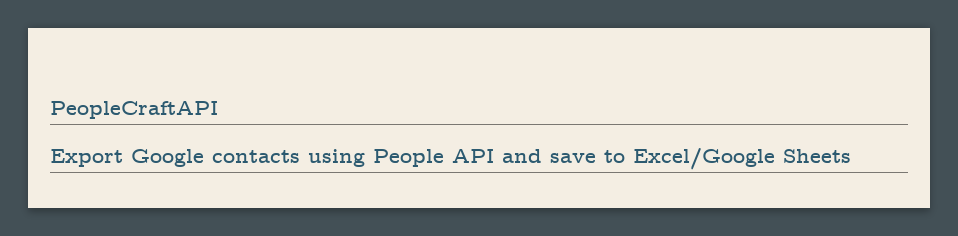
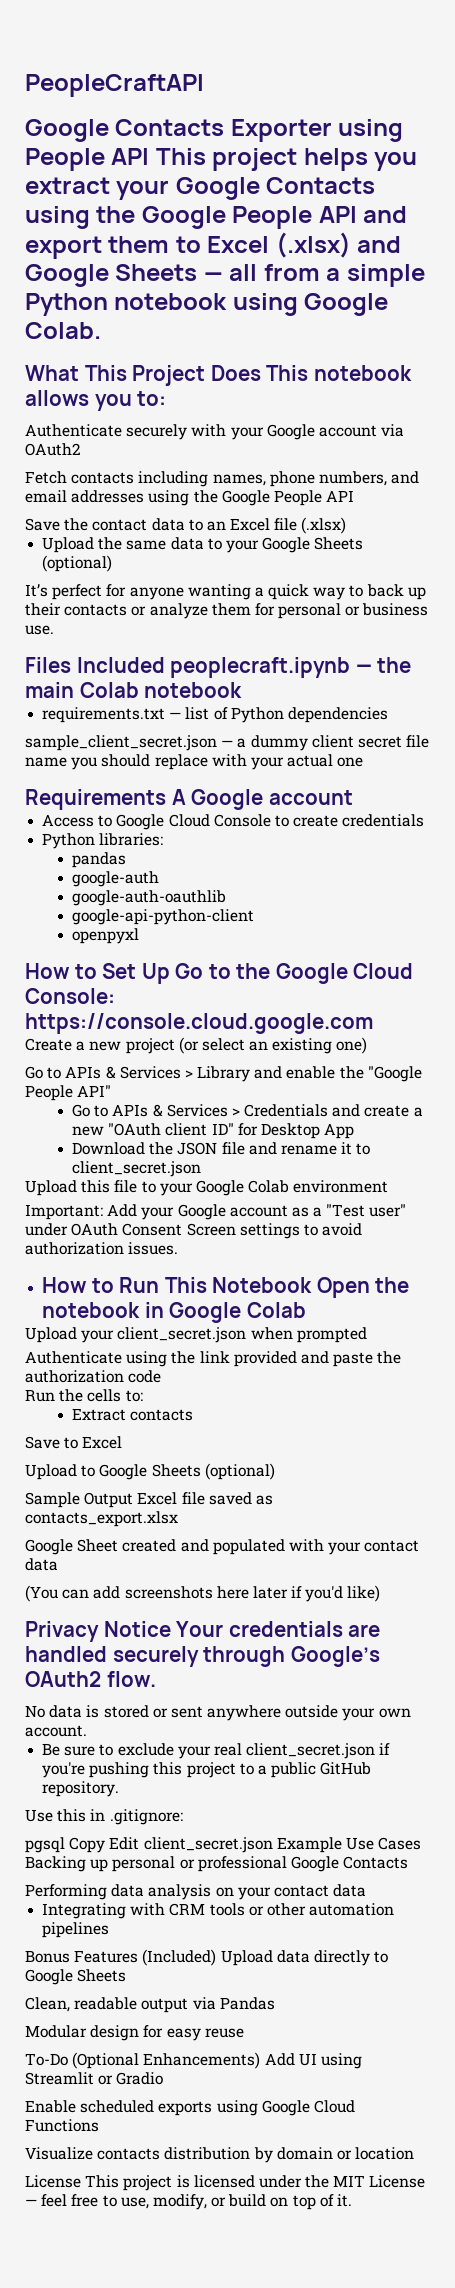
[50,148,851,170] Export Google contacts using People API and save to Excel/Google Sheets -> [25,119,404,142] [25,148,418,171] [25,177,376,200] [25,206,408,229] [25,232,402,259] [25,264,425,287] [25,293,389,316] [25,322,101,339] [25,365,412,386] [25,390,167,411] [25,424,405,440] [25,443,81,456] [25,471,420,487] [25,490,355,506] [25,517,347,534] [42,537,364,553] [42,555,113,572] [25,584,426,600] [25,603,429,619] [25,625,54,635] [25,657,412,678] [25,682,243,698] [42,707,388,723] [25,735,430,751] [25,754,364,770] [25,789,353,810] [42,814,425,830] [42,833,164,849] [71,852,126,868] [71,871,159,887] [71,890,226,906] [71,909,254,925] [71,928,139,944] [25,963,414,984] [25,988,115,1004] [25,1013,373,1034] [25,1037,368,1054] [25,1066,422,1082] [25,1085,112,1101] [71,1104,423,1117] [71,1123,355,1139] [71,1142,371,1155] [71,1161,201,1177] [25,1180,389,1196] [25,1204,407,1220] [25,1223,363,1239] [25,1242,179,1255] [42,1277,410,1298] [42,1302,306,1323] [25,1327,367,1343] [25,1351,402,1367] [25,1370,162,1383] [25,1389,143,1402] [71,1408,194,1421] [25,1436,123,1449] [25,1463,275,1480] [25,1492,273,1508] [25,1511,178,1527] [25,1539,420,1555] [25,1558,58,1571] [25,1585,381,1602] [25,1621,381,1642] [25,1646,380,1667] [25,1671,156,1687] [25,1705,411,1721] [25,1725,87,1737] [42,1743,391,1759] [42,1762,372,1778] [42,1781,120,1797] [25,1809,183,1825] [25,1837,422,1853] [25,1856,409,1872] [25,1884,367,1900] [42,1903,395,1919] [42,1922,110,1938] [25,1949,389,1966] [25,1969,127,1985] [25,1997,275,2013] [25,2025,244,2041] [25,2052,362,2069] [25,2072,164,2085] [25,2100,355,2116] [25,2119,99,2132] [25,2147,415,2163] [25,2175,426,2191] [25,2194,353,2210] Google Contacts Exporter using People API This project helps you extract your Google Contacts using the Google People API and export them to Excel (.xlsx) and Google Sheets — all from a simple Python notebook using Google Colab. // What This Project Does This notebook allows you to: // Authenticate securely with your Google account via OAuth2 // Fetch contacts including names, phone numbers, and email addresses using the Google People API // Save the contact data to an Excel file (.xlsx) // Upload the same data to your Google Sheets (optional) // It’s perfect for anyone wanting a quick way to back up their contacts or analyze them for personal or business use. // Files Included peoplecraft.ipynb — the main Colab notebook // requirements.txt — list of Python dependencies // sample_client_secret.json — a dummy client secret file name you should replace with your actual one // Requirements A Google account // Access to Google Cloud Console to create credentials // Python libraries: // pandas // google-auth // google-auth-oauthlib // google-api-python-client // openpyxl // How to Set Up Go to the Google Cloud Console: https://console.cloud.google.com // Create a new project (or select an existing one) // Go to APIs & Services > Library and enable the "Google People API" // Go to APIs & Services > Credentials and create a new "OAuth client ID" for Desktop App // Download the JSON file and rename it to client_secret.json // Upload this file to your Google Colab environment // Important: Add your Google account as a "Test user" under OAuth Consent Screen settings to avoid authorization issues. // How to Run This Notebook Open the notebook in Google Colab // Upload your client_secret.json when prompted // Authenticate using the link provided and paste the authorization code // Run the cells to: // Extract contacts // Save to Excel // Upload to Google Sheets (optional) // Sample Output Excel file saved as contacts_export.xlsx // Google Sheet created and populated with your contact data // (You can add screenshots here later if you'd like) // Privacy Notice Your credentials are handled securely through Google’s OAuth2 flow. // No data is stored or sent anywhere outside your own account. // Be sure to exclude your real client_secret.json if you're pushing this project to a public GitHub repository. // Use this in .gitignore: // pgsql Copy Edit client_secret.json Example Use Cases Backing up personal or professional Google Contacts // Performing data analysis on your contact data // Integrating with CRM tools or other automation pipelines // Bonus Features (Included) Upload data directly to Google Sheets // Clean, readable output via Pandas // Modular design for easy reuse // To-Do (Optional Enhancements) Add UI using Streamlit or Gradio // Enable scheduled exports using Google Cloud Functions // Visualize contacts distribution by domain or location // License This project is licensed under the MIT License — feel free to use, modify, or build on top of it.

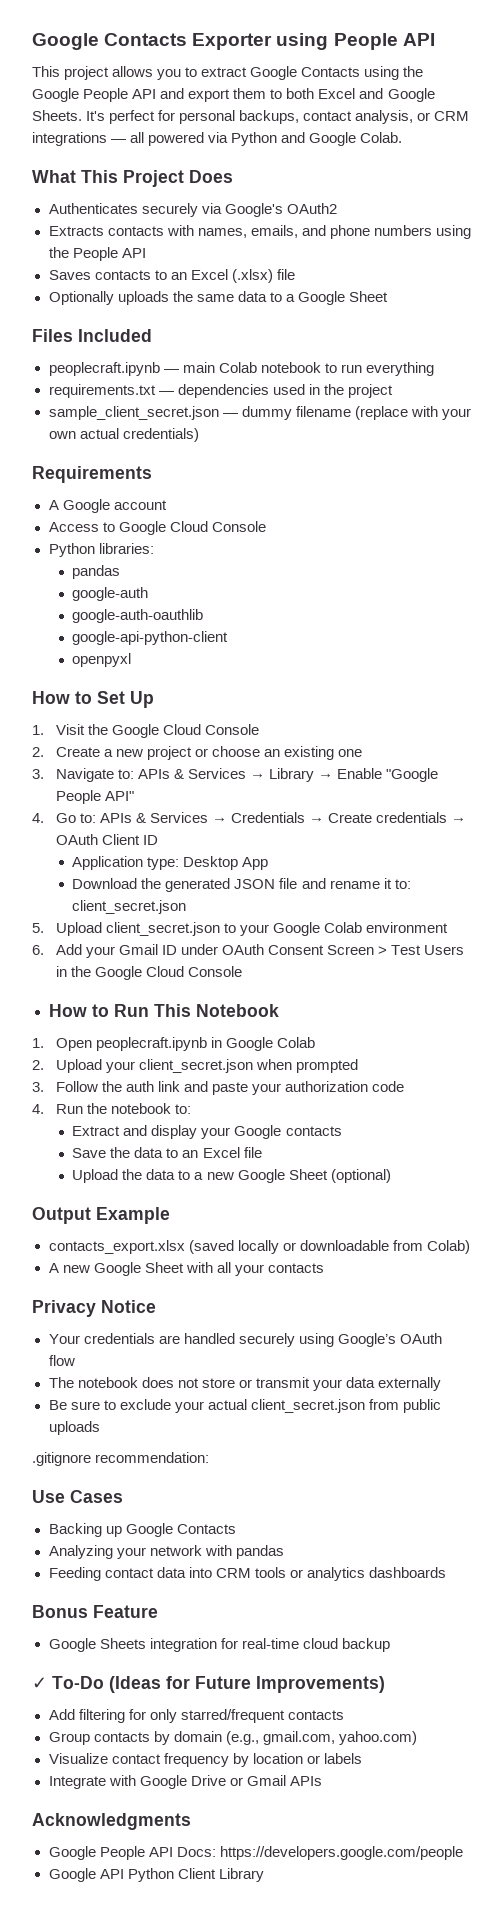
[25,74,204,97] PeopleCraftAPI // -> (32, 41) none
[155,148,418,171] [25,177,170,200] This project helps you extract your -> [32,66,248,80] // This project allows you to extract
[207,232,402,258] [25,264,425,287] [25,293,298,316] Excel (.xlsx) and Google Sheets — all from a simple Python notebook using -> [286,88,435,102] [32,110,470,124] [32,132,306,146] both Excel and Google Sheets. It's perfect for personal backups, contact analysis, or CRM integrations — all powered via Python and
[266,365,412,381] [25,390,167,411] [25,424,405,440] [25,443,81,456] [25,471,420,487] [25,490,355,506] [25,517,347,534] [42,537,95,553] This notebook allows you to: // Authenticate securely with your Google account via OAuth2 // Fetch contacts including names, phone numbers, and email addresses using the Google People API // Save the contact data to an Excel file (.xlsx) // Upload -> [48,203,337,217] [48,225,471,239] [48,247,146,261] [48,269,295,283] [48,291,169,305] // Authenticates securely via Google's OAuth2 // Extracts contacts with names, emails, and phone numbers using the People API // Saves contacts to an Excel (.xlsx) file // Optionally uploads
[225,537,364,553] [42,555,113,572] [25,584,426,600] [25,603,429,619] [25,625,54,635] your Google Sheets (optional) // It’s perfect for anyone wanting a quick way to back up their contacts or analyze them for personal or business use. -> [285,291,388,305] a Google Sheet
(165, 665) none -> (152, 335) //
[377,657,412,673] the -> (179, 371) none
(243, 690) none -> [324,362,434,376] to run everything
[185,707,388,723] [25,735,430,751] [25,754,364,770] list of Python dependencies // sample_client_secret.json — a dummy client secret file name you should replace with your actual one -> [177,384,393,398] [48,406,471,420] [48,428,199,442] dependencies used in the project // sample_client_secret.json — dummy filename (replace with your own actual credentials)
(166, 799) none -> (152, 474) //
[274,814,425,827] to create credentials -> (266, 526) none
[175,963,414,984] [25,988,115,1004] [25,1013,373,1034] Go to the Google Cloud Console: https://console.cloud.google.com // -> [32,724,259,738] [32,747,44,757] // 1. Visit the Google Cloud Console // 2.
[178,1037,368,1054] [25,1066,422,1082] [25,1085,112,1101] [71,1104,423,1117] [71,1123,258,1136] (or select an existing one) // Go to APIs & Services > Library and enable the "Google People API" // Go to APIs & Services > Credentials and create a new "OAuth client ID" for -> [194,746,363,760] [32,768,439,782] [55,790,134,804] [32,812,467,823] [55,834,158,845] [72,856,180,870] or choose an existing one // 3. Navigate to: APIs & Services → Library → Enable "Google People API" // 4. Go to: APIs & Services → Credentials → Create credentials → OAuth Client ID // Application type:
(174, 1148) none -> [165,878,231,892] generated
[356,1143,371,1155] to -> [394,879,411,889] to:
[25,1180,138,1196] Upload this file -> [32,922,220,936] 5. Upload client_secret.json
[25,1204,103,1220] Important: -> [32,945,44,955] 6.
[177,1204,407,1220] [25,1223,363,1239] [25,1242,179,1255] Google account as a "Test user" under OAuth Consent Screen settings to avoid authorization issues. -> [118,944,465,955] [55,966,242,980] Gmail ID under OAuth Consent Screen > Test Users in the Google Cloud Console
[316,1277,410,1298] [42,1302,141,1318] Open the notebook -> [32,1037,207,1051] // 1. Open peoplecraft.ipynb
(306, 1310) none -> [32,1060,44,1070] 2.
[25,1351,297,1367] Authenticate using the link provided -> [32,1081,180,1092] 3. Follow the auth link
[377,1351,402,1364] the -> [252,1083,282,1095] your
(162, 1376) none -> [32,1104,44,1114] 4.
[87,1389,122,1402] cells -> [110,1103,171,1114] notebook
[130,1409,194,1421] [25,1436,123,1449] [25,1463,275,1480] [25,1492,273,1508] [25,1511,178,1527] [25,1539,420,1555] [25,1558,58,1571] [25,1585,381,1602] contacts // Save to Excel // Upload to Google Sheets (optional) // Sample Output Excel file saved as contacts_export.xlsx // Google Sheet created and populated with your contact data // (You can add screenshots here later if you'd like) -> [123,1125,342,1139] [72,1147,262,1158] [72,1169,391,1183] [32,1207,170,1224] [48,1240,470,1254] [48,1262,324,1276] and display your Google contacts // Save the data to an Excel file // Upload the data to a new Google Sheet (optional) // Output Example // contacts_export.xlsx (saved locally or downloadable from Colab) // A new Google Sheet with all your contacts
(171, 1629) none -> (156, 1306) //
[203,1646,380,1667] [25,1671,156,1687] [25,1705,411,1721] [25,1725,87,1737] through Google’s OAuth2 flow. // No data is stored or sent anywhere outside your own account. -> [298,1333,442,1347] [48,1355,75,1366] [48,1377,441,1391] using Google’s OAuth flow // The notebook does not store or transmit your data externally
[213,1743,391,1759] [42,1762,372,1778] [42,1781,120,1797] [25,1809,183,1825] [25,1837,422,1853] [25,1856,409,1872] [25,1884,367,1900] [42,1903,166,1919] real client_secret.json if you're pushing this project to a public GitHub repository. // Use this in .gitignore: // pgsql Copy Edit client_secret.json Example Use Cases Backing up personal or professional Google Contacts // Performing data analysis on your contact data // Integrating with -> [207,1399,441,1413] [48,1421,100,1435] [32,1452,210,1466] [32,1490,123,1503] [48,1523,236,1537] [48,1545,284,1559] [48,1567,212,1581] actual client_secret.json from public uploads // .gitignore recommendation: // Use Cases // Backing up Google Contacts // Analyzing your network with pandas // Feeding contact data into
[266,1903,395,1916] [42,1922,110,1938] [25,1949,389,1966] [25,1969,127,1985] [25,1997,275,2013] [25,2025,244,2041] [25,2052,362,2069] [25,2072,164,2085] [25,2100,355,2116] [25,2119,99,2132] [25,2147,415,2163] [25,2175,426,2191] [25,2194,353,2210] other automation pipelines // Bonus Features (Included) Upload data directly to Google Sheets // Clean, readable output via Pandas // Modular design for easy reuse // To-Do (Optional Enhancements) Add UI using Streamlit or Gradio // Enable scheduled exports using Google Cloud Functions // Visualize contacts distribution by domain or location // License This project is licensed under the MIT License — feel free to use, modify, or build on top of it. -> [306,1567,446,1581] [32,1605,158,1618] [48,1638,390,1652] [32,1676,385,1693] [48,1709,344,1723] [48,1731,417,1745] [48,1753,362,1767] [48,1775,322,1789] [32,1813,191,1830] [48,1846,463,1860] [48,1868,264,1882] analytics dashboards // Bonus Feature // Google Sheets integration for real-time cloud backup // ✓ To-Do (Ideas for Future Improvements) // Add filtering for only starred/frequent contacts // Group contacts by domain (e.g., gmail.com, yahoo.com) // Visualize contact frequency by location or labels // Integrate with Google Drive or Gmail APIs // Acknowledgments // Google People API Docs: https://developers.google.com/people // Google API Python Client Library

